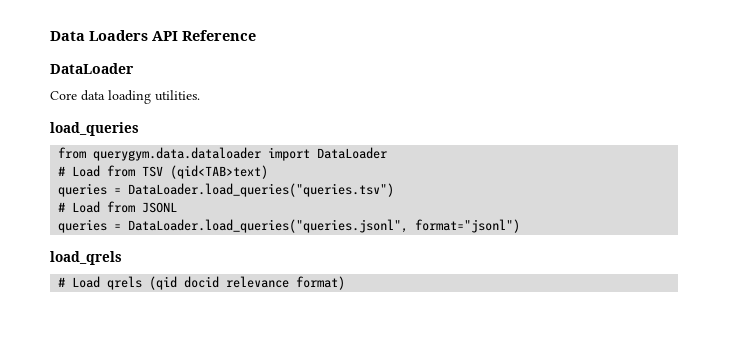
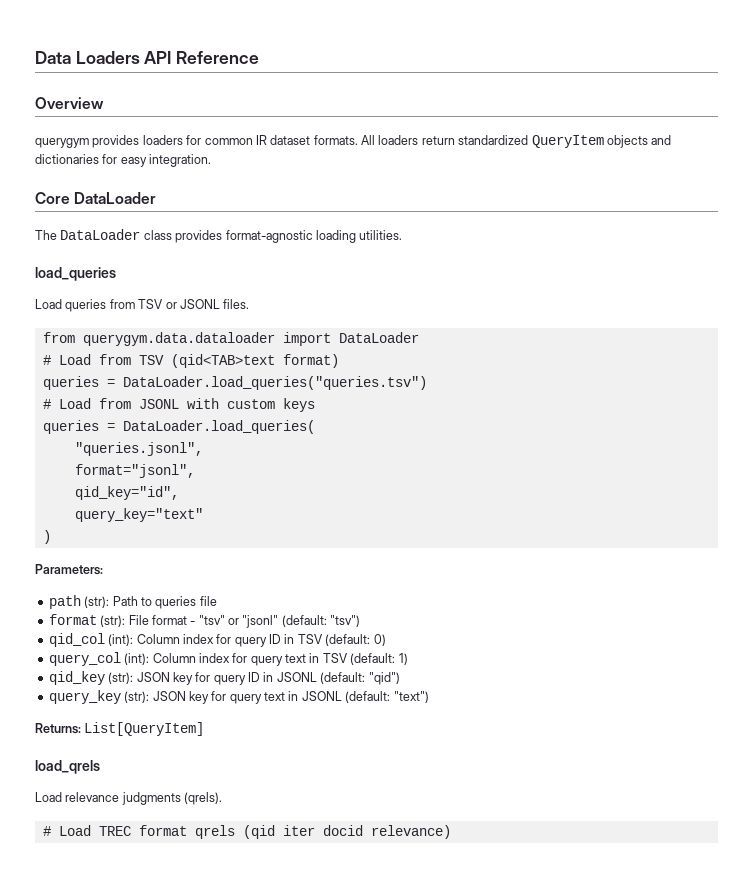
[50,63,134,74] [50,90,200,104] [50,122,139,136] DataLoader // Core data loading utilities. // load_queries -> [35,97,104,109] [35,135,672,148] [35,154,212,167] [35,192,157,204] [35,229,403,243] [35,267,116,281] [35,299,250,312] Overview // querygym provides loaders for common IR dataset formats. All loaders return standardized QueryItem objects and dictionaries for easy integration. // Core DataLoader // The DataLoader class provides format-agnostic loading utilities. // load_queries // Load queries from TSV or JSONL files.
[170,165,269,179] (qid<TAB>text) -> [170,354,339,368] (qid<TAB>text format)
[58,219,521,233] [50,251,122,265] [58,276,346,290] // queries = DataLoader.load_queries("queries.jsonl", format="jsonl") // load_qrels // # Load qrels (qid docid relevance format) -> [186,398,315,412] [42,420,315,434] [74,442,203,456] [74,464,195,478] [74,486,179,500] [74,508,203,522] [42,530,51,544] [35,564,103,575] [48,595,217,609] [48,614,361,628] [48,633,386,647] [48,652,408,666] [48,671,400,685] [48,690,429,704] [35,722,205,736] [35,760,100,774] [35,792,223,805] [42,825,451,839] with custom keys // queries = DataLoader.load_queries( // "queries.jsonl", // format="jsonl", // qid_key="id", // query_key="text" // ) // Parameters: // path (str): Path to queries file // format (str): File format - "tsv" or "jsonl" (default: "tsv") // qid_col (int): Column index for query ID in TSV (default: 0) // query_col (int): Column index for query text in TSV (default: 1) // qid_key (str): JSON key for query ID in JSONL (default: "qid") // query_key (str): JSON key for query text in JSONL (default: "text") // Returns: List[QueryItem] // load_qrels // Load relevance judgments (qrels). // # Load TREC format qrels (qid iter docid relevance)

